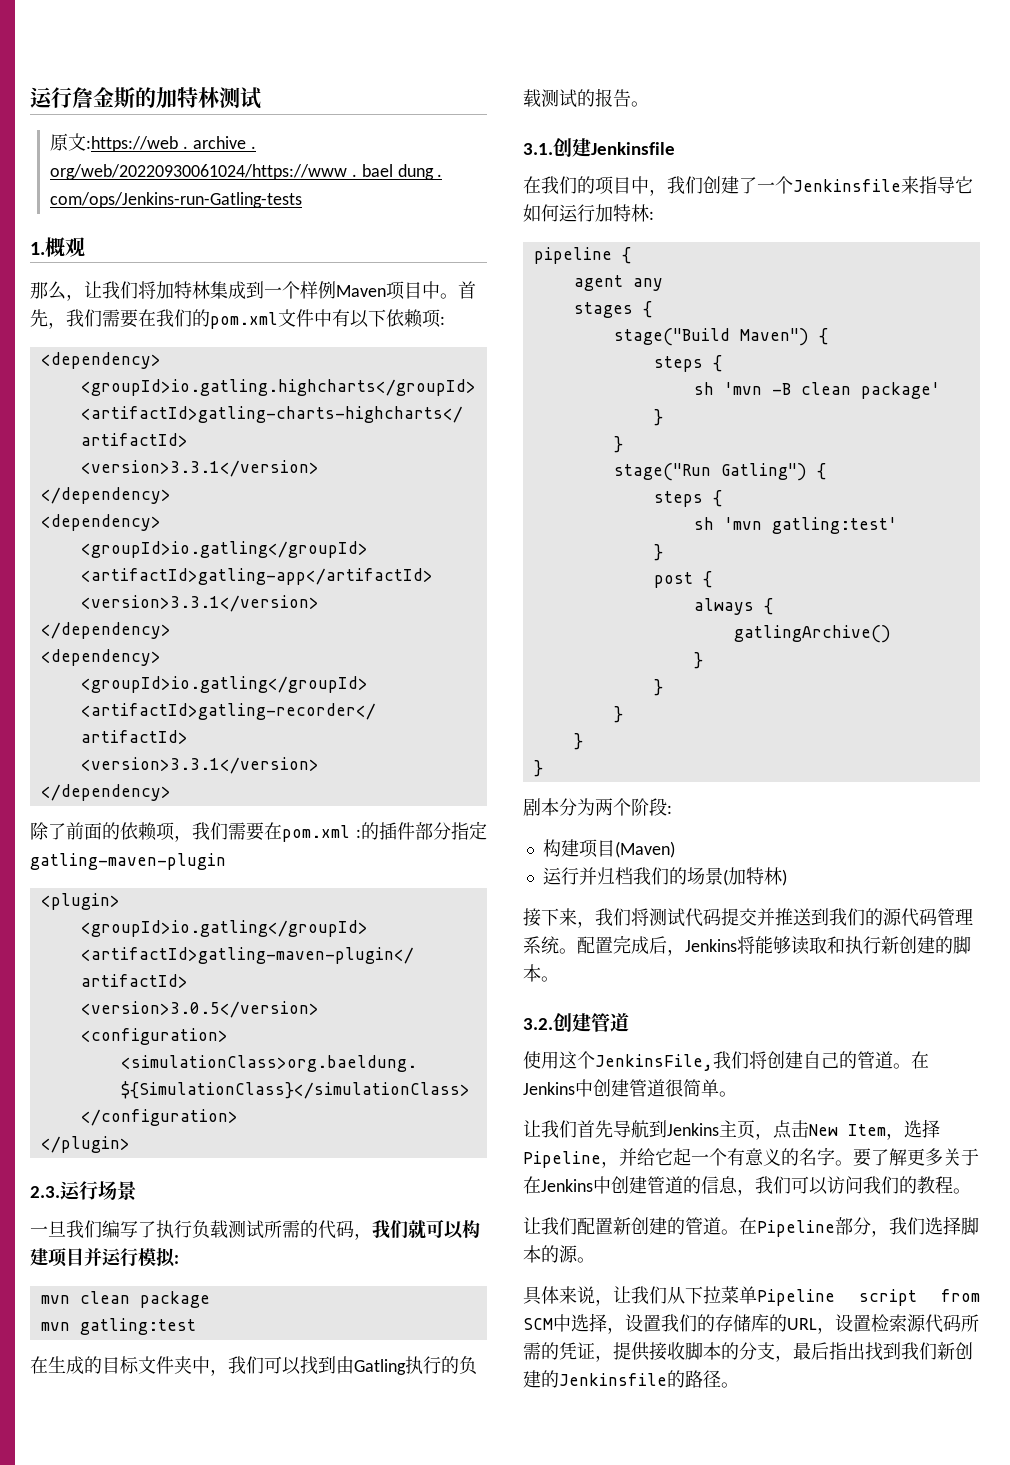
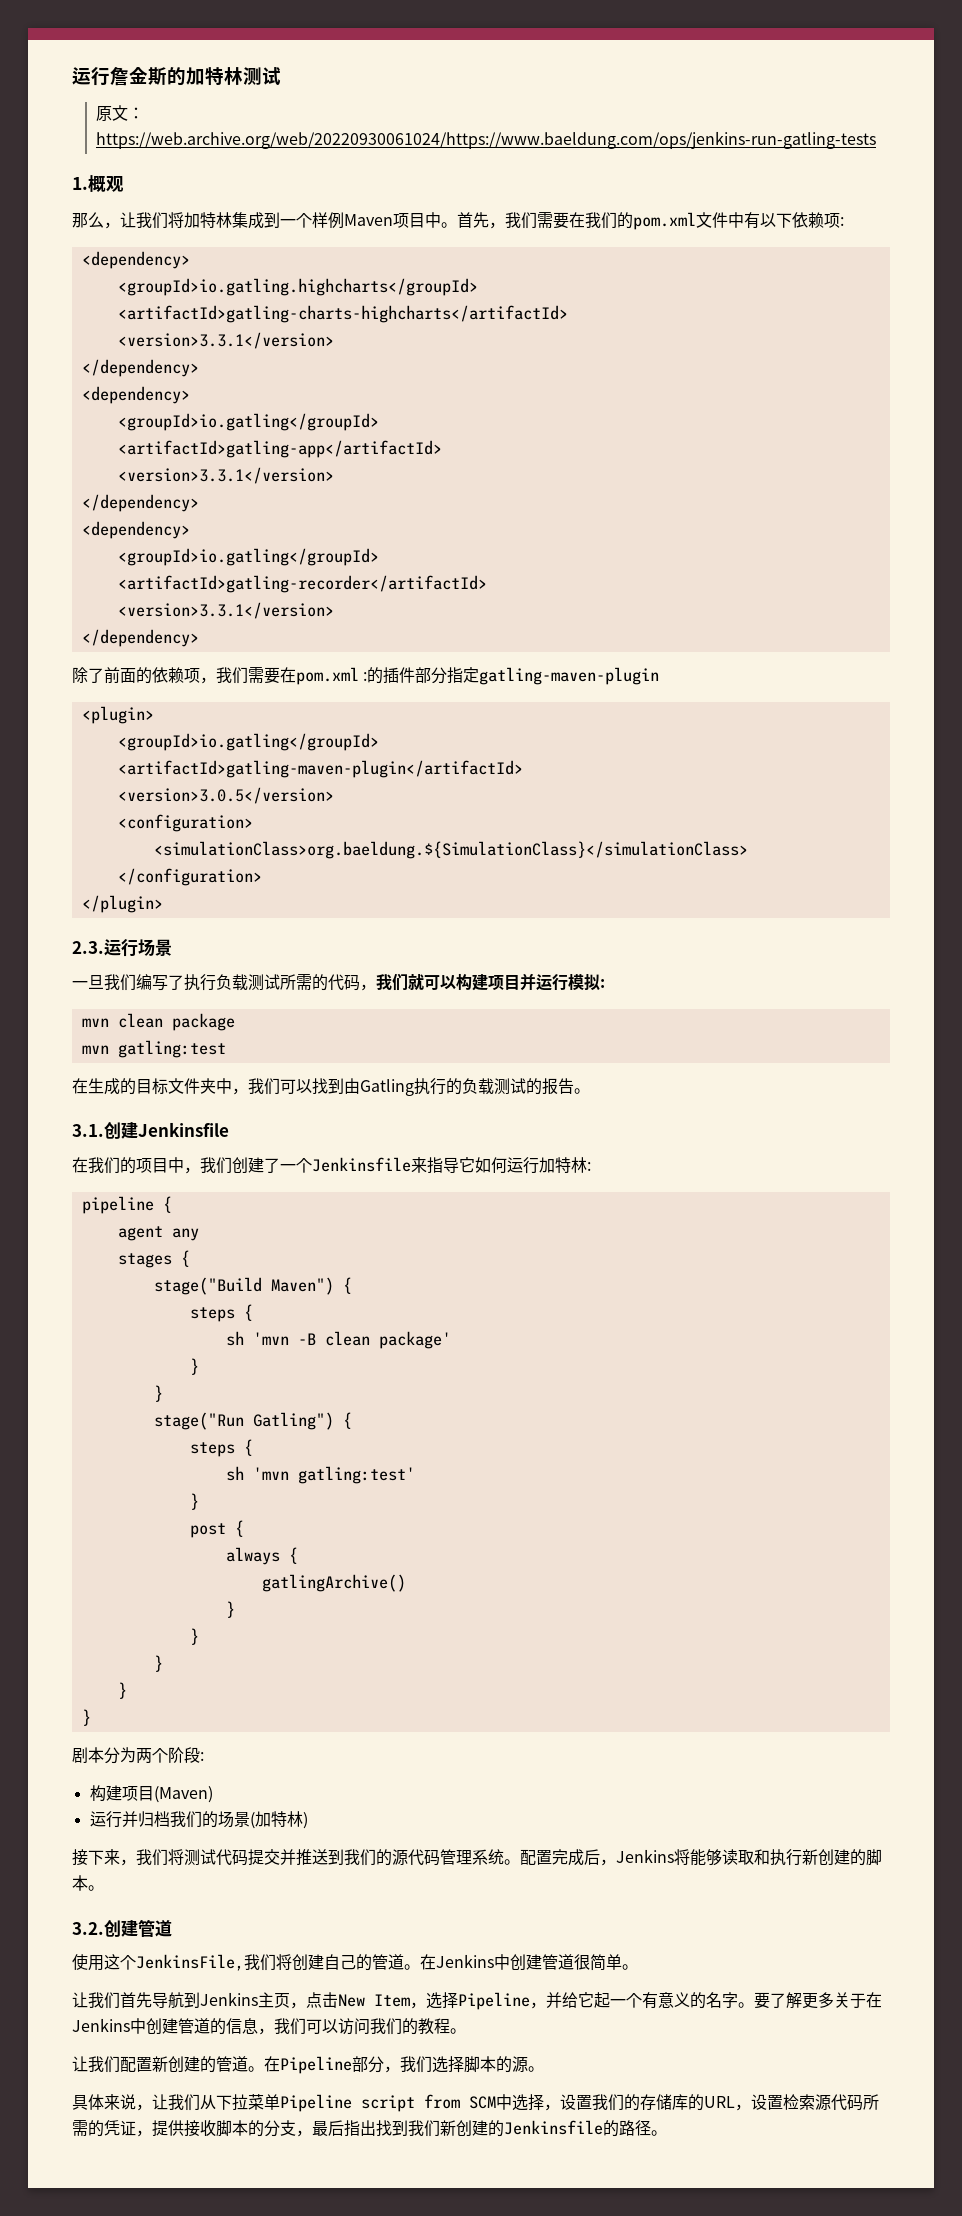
[86,136,256,152] [50,164,443,180] [50,192,303,208] :https://web . archive . org/web/20220930061024/https://www . bael dung . com/ops/Jenkins-run-Gatling-tests -> [128,107,145,119] [96,131,877,149] ：https://web.archive.org/web/20220930061024/https://www.baeldung.com/ops/jenkins-run-gatling-tests

